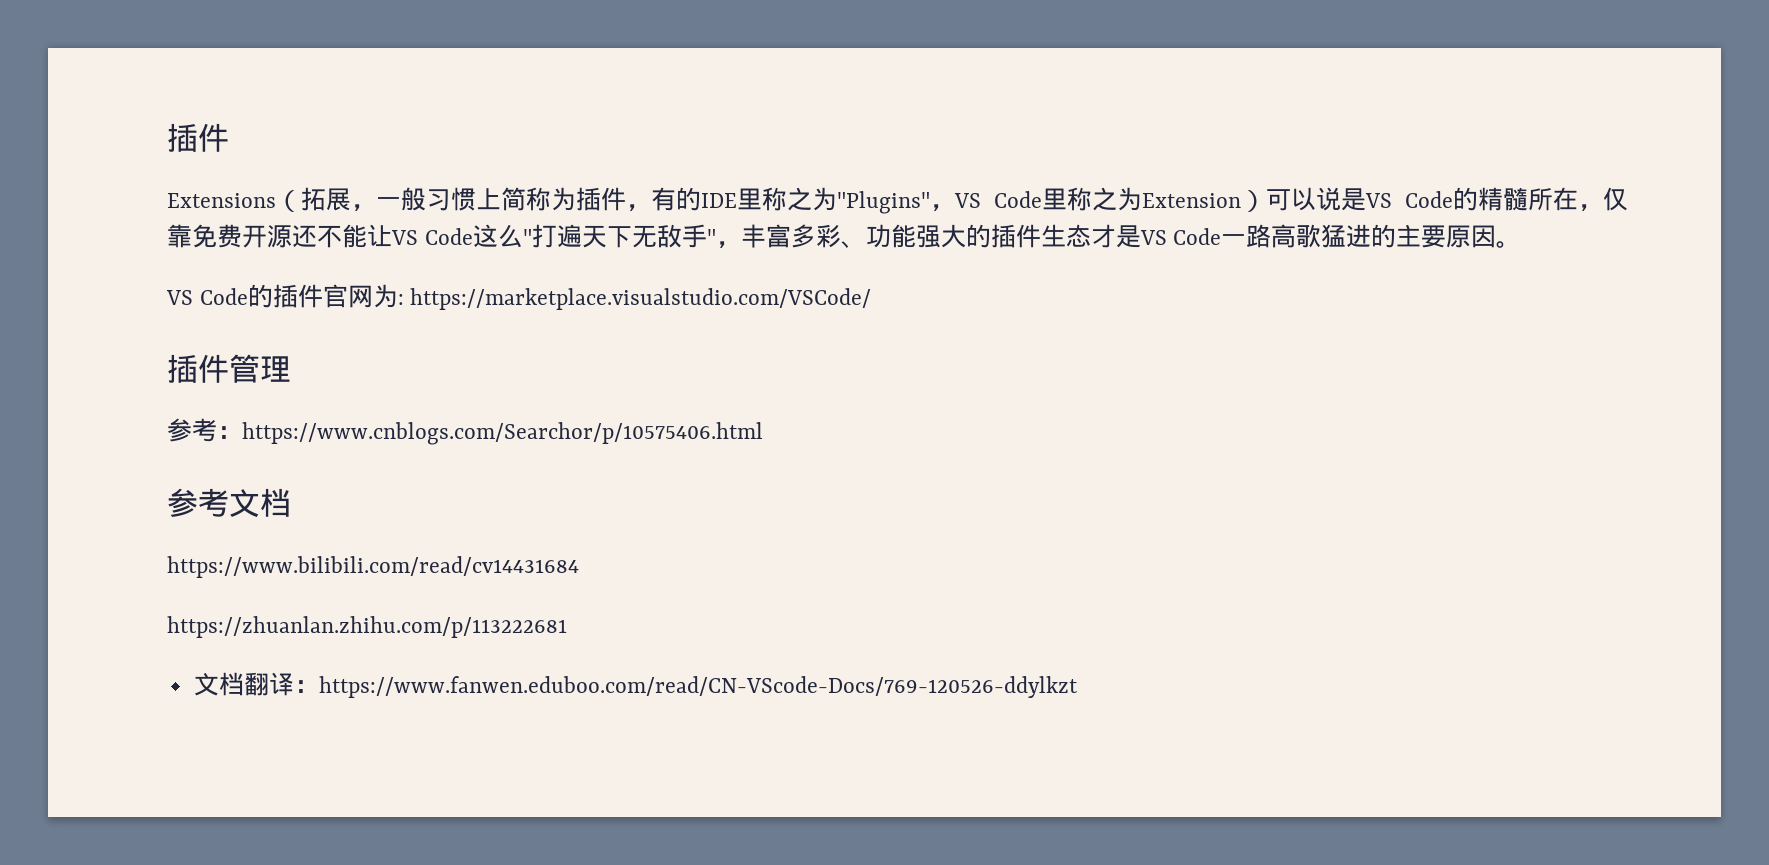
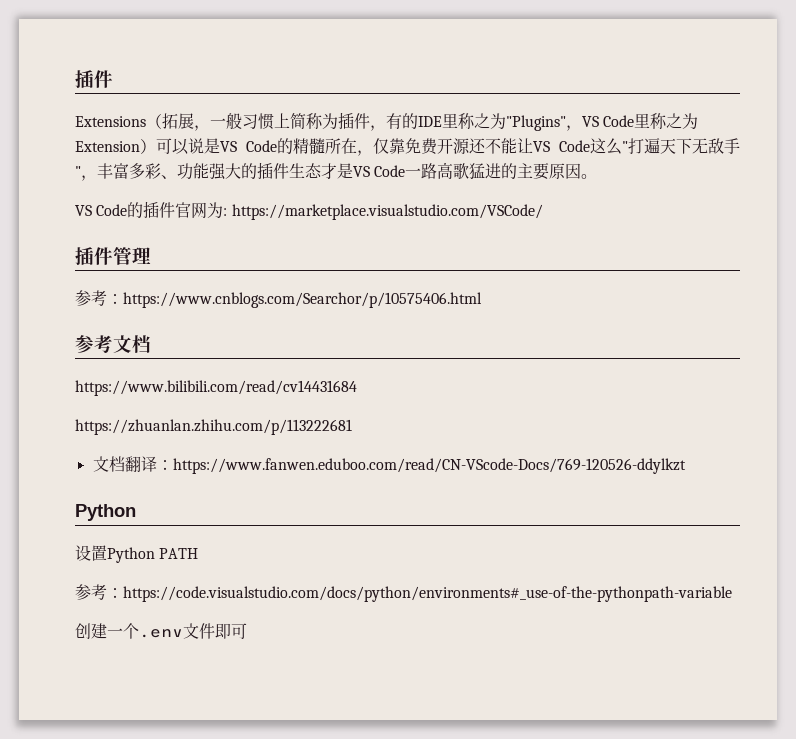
(1078, 687) none -> [75,504,136,521] [75,545,199,563] [75,584,732,602] [75,623,247,639] // Python // 设置Python PATH // 参考：https://code.visualstudio.com/docs/python/environments#_use-of-the-pythonpath-variable // 创建一个.env文件即可

